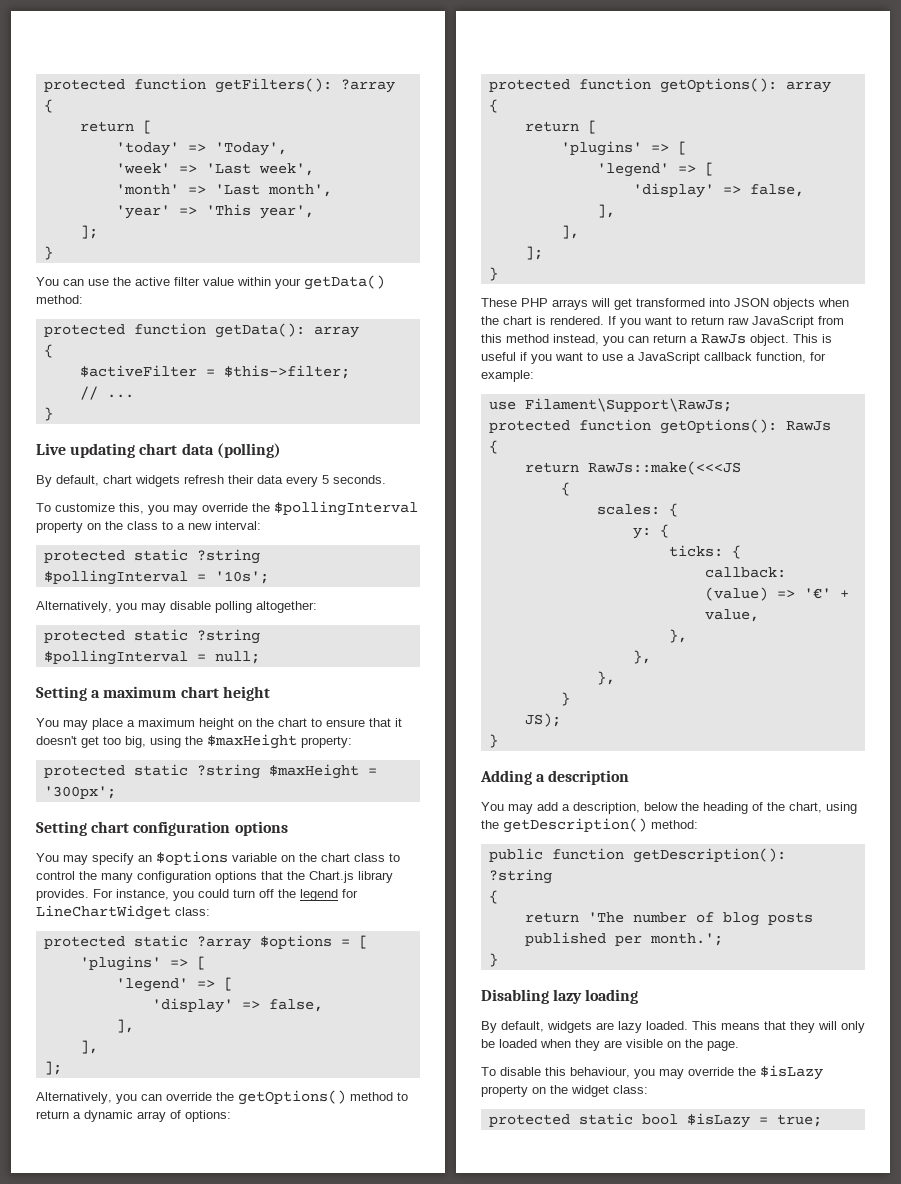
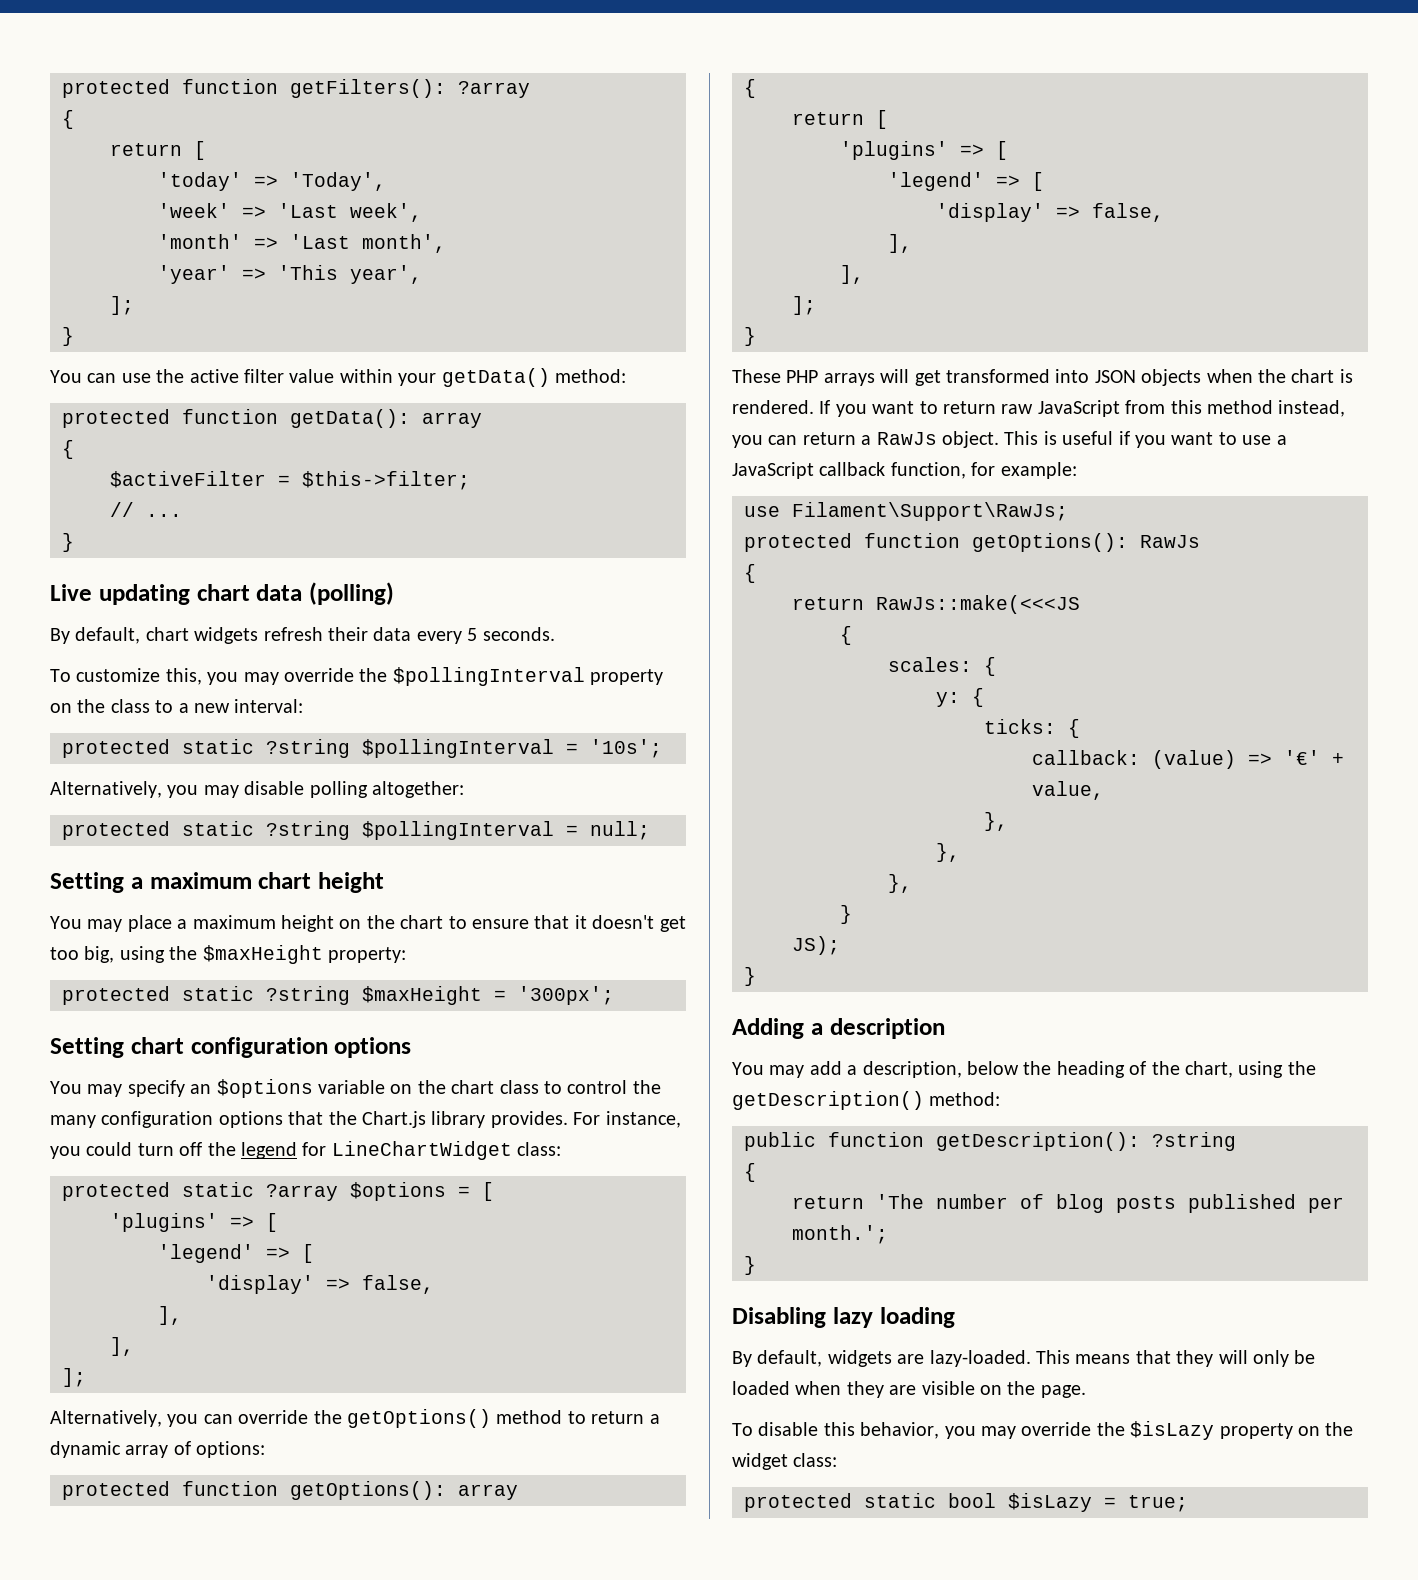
[618,1021,688,1033] lazy loaded. -> [929,1350,1031,1367] lazy-loaded.
[570,1067,630,1078] behaviour, -> [860,1422,940,1439] behavior,

